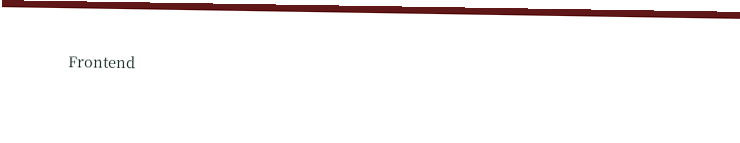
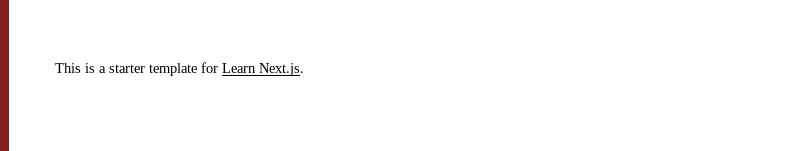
[68,55,136,69] Frontend -> [55,62,304,76] This is a starter template for Learn Next.js.

